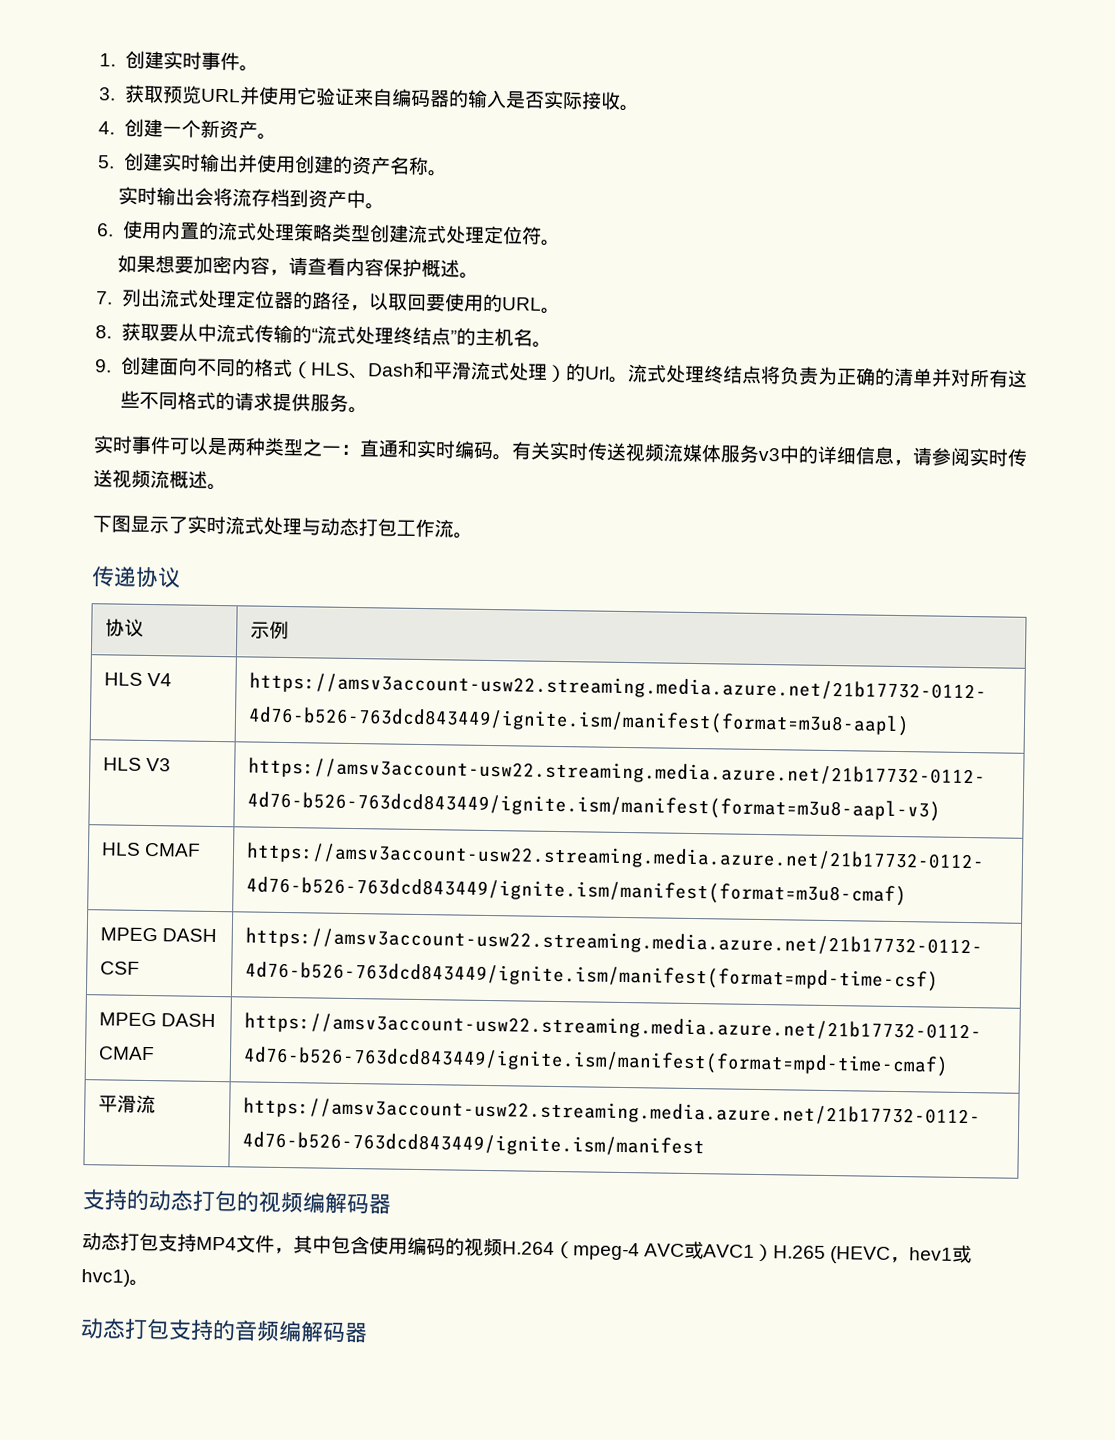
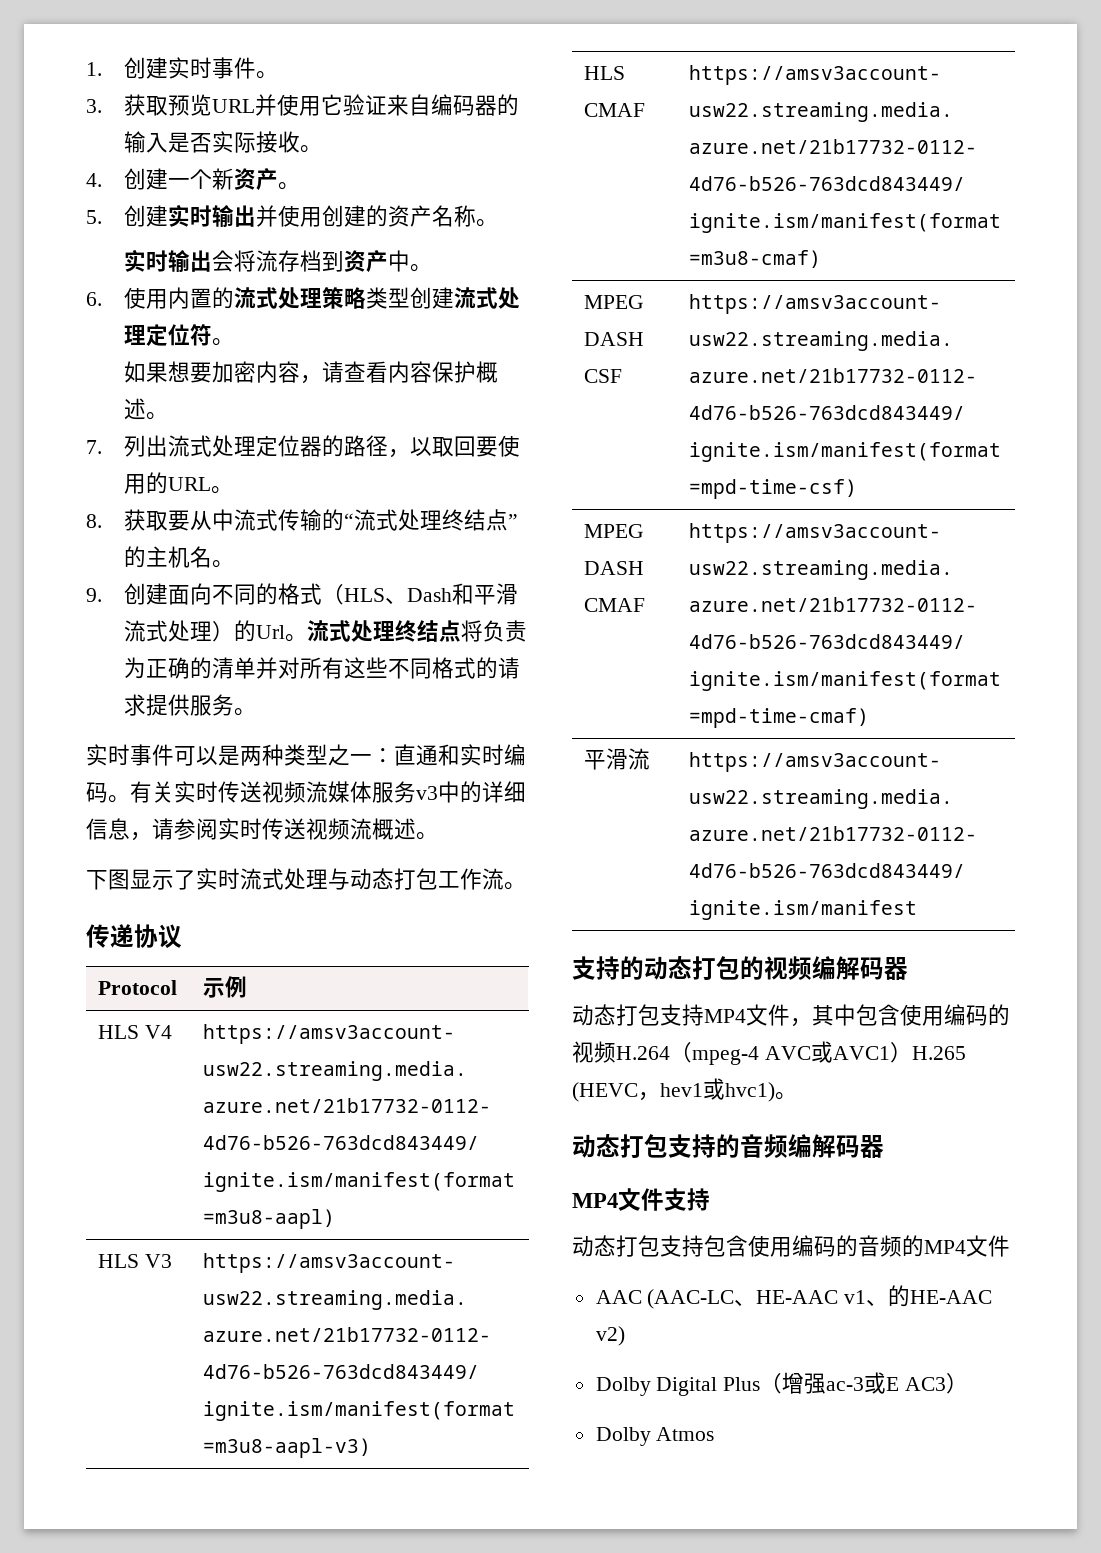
[104,618,144,637] 协议 -> [97,980,177,995] Protocol
(368, 1332) none -> [572,1188,710,1211] [572,1235,1010,1257] [595,1285,993,1309] [595,1326,625,1346] [595,1372,969,1396] [595,1427,715,1446] // MP4文件支持 // 动态打包支持包含使用编码的音频的MP4文件 // AAC (AAC-LC、HE-AAC v1、的HE-AAC v2) // Dolby Digital Plus（增强ac-3或E AC3） // Dolby Atmos

